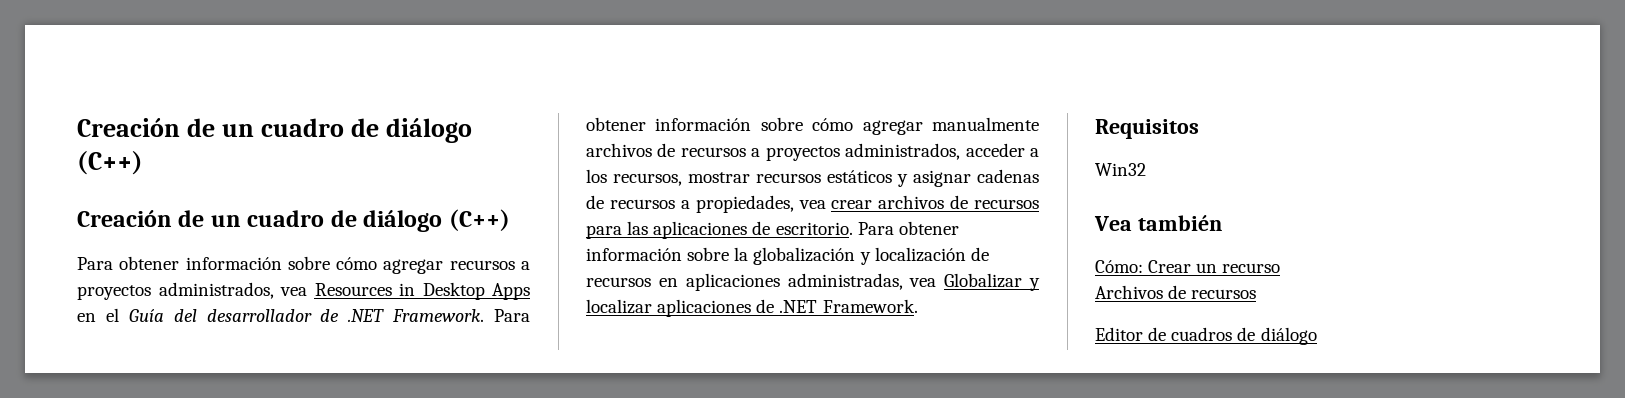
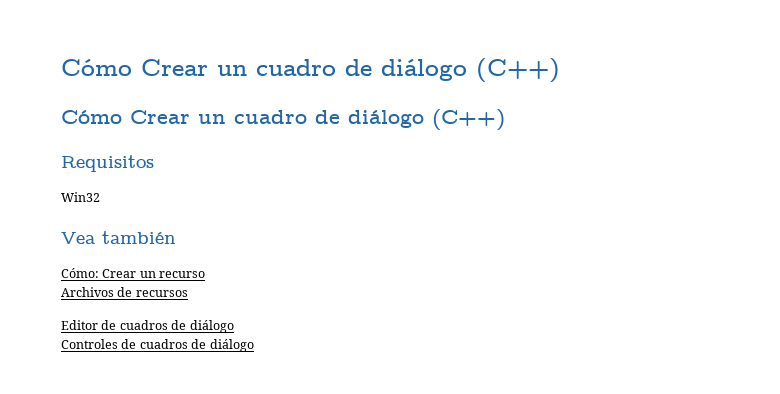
[77,118,473,143] [77,151,143,175] [77,209,510,232] [77,256,530,274] [77,282,530,300] [77,308,530,322] [586,117,1039,135] [586,143,1039,161] [586,169,1039,187] [586,195,1039,213] [586,221,959,239] [586,247,989,265] [586,273,1040,291] [586,299,918,317] Creación de un cuadro de diálogo (C++) // Creación de un cuadro de diálogo (C++) // Para obtener información sobre cómo agregar recursos a proyectos administrados, vea Resources in Desktop Apps en el Guía del desarrollador de .NET Framework. Para obtener información sobre cómo agregar manualmente archivos de recursos a proyectos administrados, acceder a los recursos, mostrar recursos estáticos y asignar cadenas de recursos a propiedades, vea crear archivos de recursos para las aplicaciones de escritorio. Para obtener información sobre la globalización y localización de recursos en aplicaciones administradas, vea Globalizar y localizar aplicaciones de .NET Framework. -> [61,58,560,83] [61,109,505,131] Cómo Crear un cuadro de diálogo (C++) // Cómo Crear un cuadro de diálogo (C++)
(1317, 336) none -> [61,339,254,352] // Controles de cuadros de diálogo

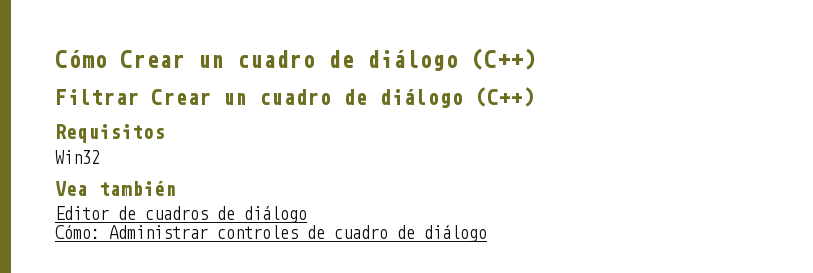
[61,58,560,83] [61,110,122,124] Cómo Crear un cuadro de diálogo (C++) // Cómo -> [55,48,536,71] [55,89,139,105] Cómo Crear un cuadro de diálogo (C++) // Filtrar
[61,268,206,278] [61,287,188,297] // Cómo: Crear un recurso // Archivos de recursos -> (176, 188) none
[61,339,188,349] Controles de cuadros -> [55,225,388,239] Cómo: Administrar controles de cuadro

